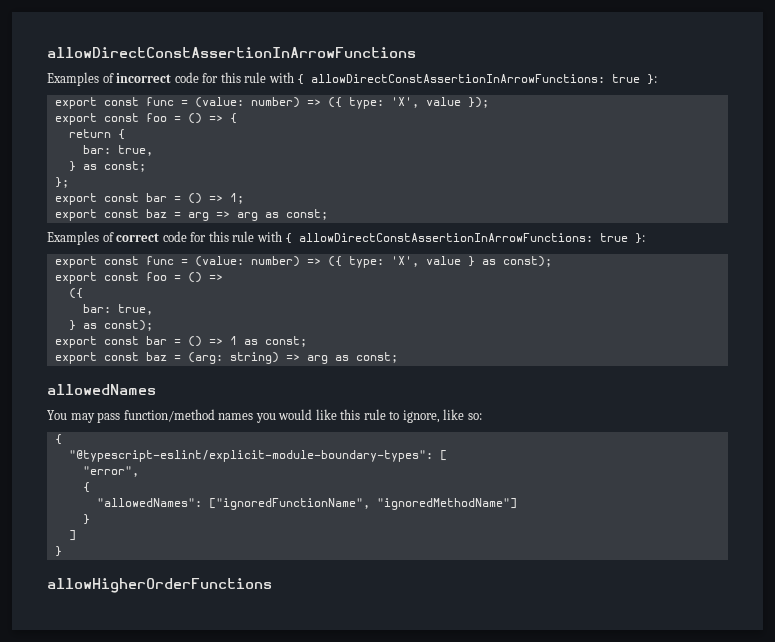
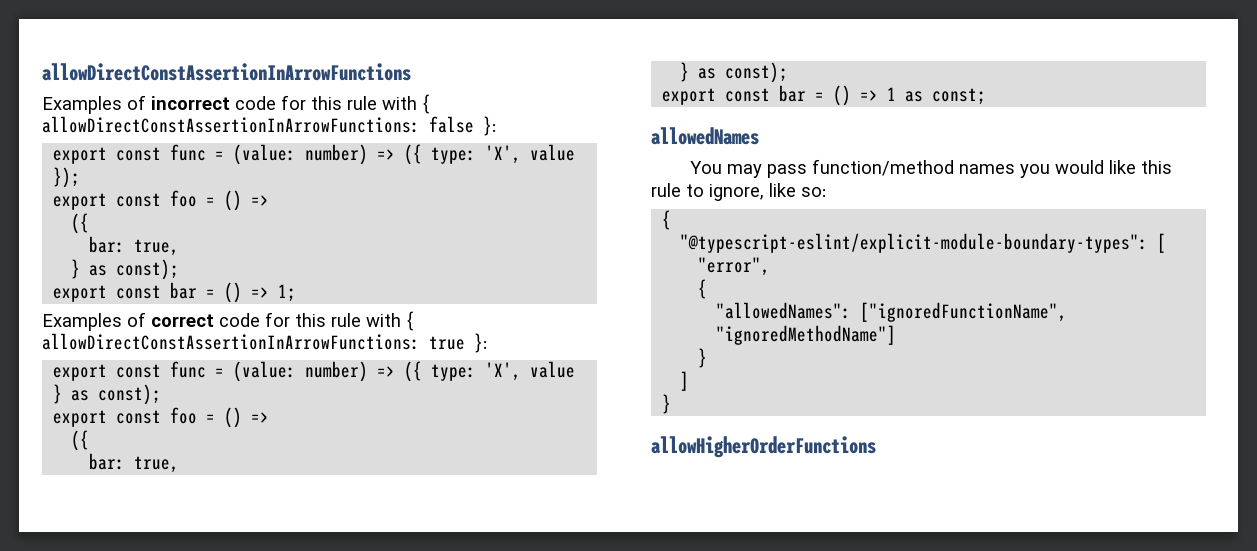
[612,74,641,83] true -> [429,116,474,133] false
[229,113,237,124] [68,129,125,140] [82,145,153,156] [68,161,146,172] [54,177,69,188] { // return { // bar: true, // } as const; // }; -> [71,213,90,234] [89,236,180,256] [71,259,180,280] // ({ // bar: true, // } as const);
[54,209,328,221] // export const baz = arg => arg as const; -> (297, 293) none
[54,352,398,364] // export const baz = (arg: string) => arg as const; -> (987, 96) none

